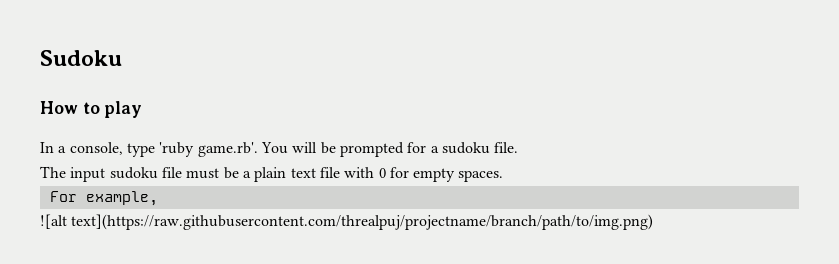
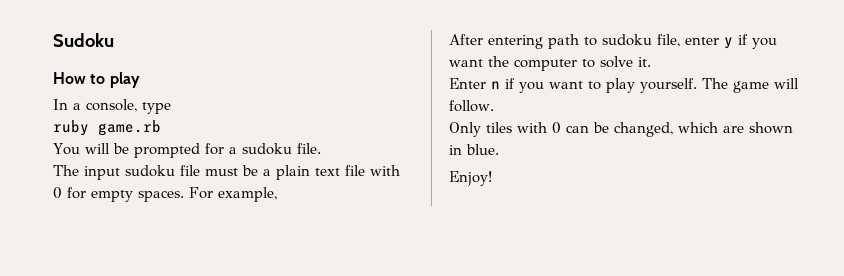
[159,142,258,157] 'ruby game.rb'. -> [53,120,161,136] // ruby game.rb //
(504, 176) // -> (184, 196) none
[40,214,654,230] ![alt text](https://raw.githubusercontent.com/threalpuj/projectname/branch/path/to/img.png) -> [449,34,777,49] [449,56,651,71] [449,78,799,93] [449,100,494,112] [449,122,793,137] [449,144,499,155] [449,171,492,186] After entering path to sudoku file, enter y if you want the computer to solve it. // Enter n if you want to play yourself. The game will follow. // Only tiles with 0 can be changed, which are shown in blue. // Enjoy!

